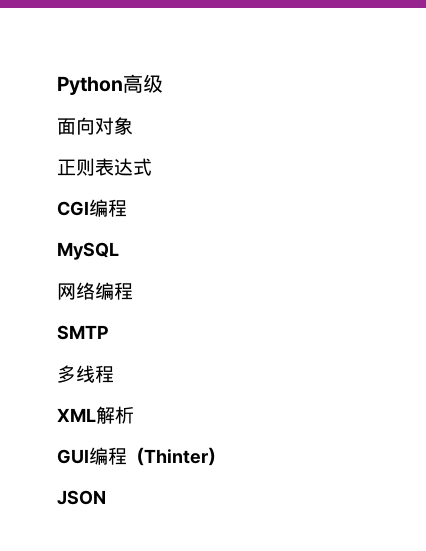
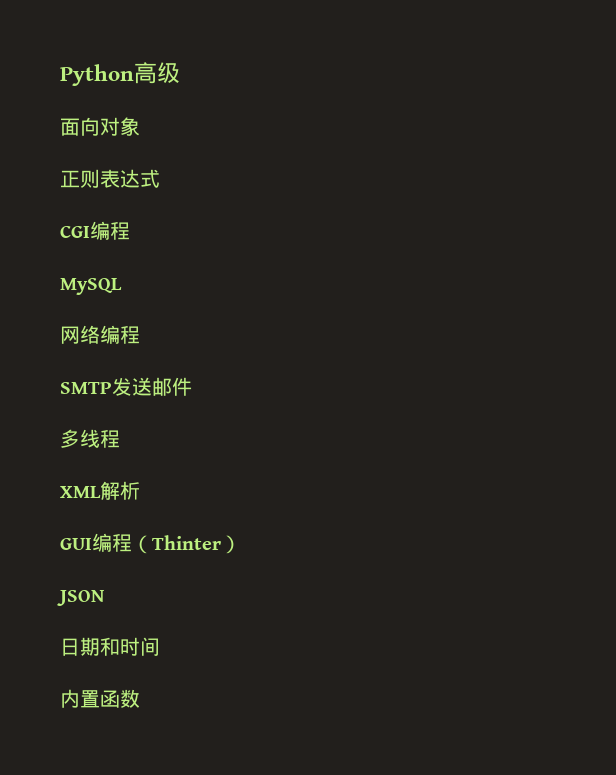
(109, 332) none -> [112,377,192,396] 发送邮件
(106, 497) none -> [60,637,160,656] [60,689,140,708] // 日期和时间 // 内置函数

